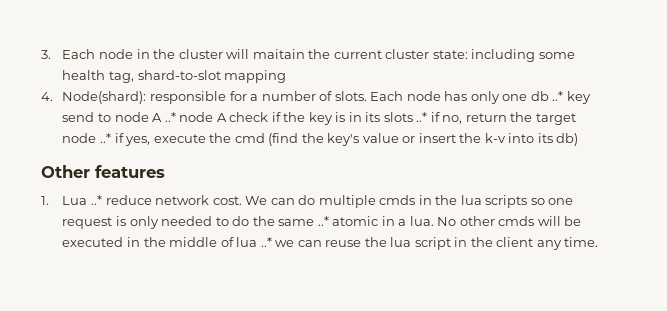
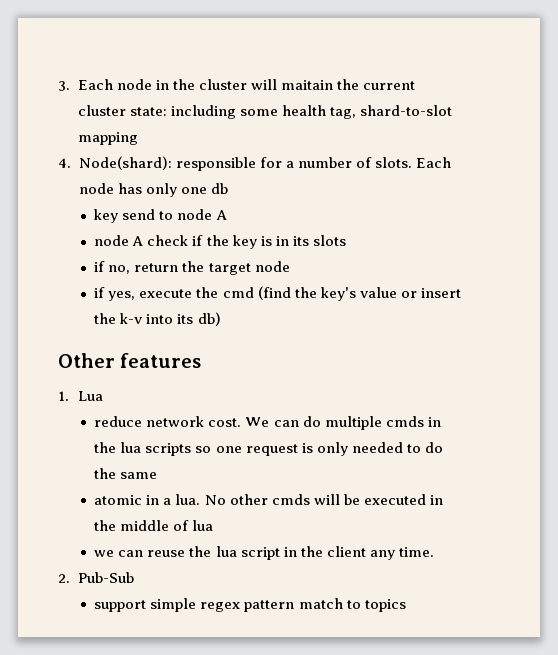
[552,91,564,101] ..* -> (228, 188) //
[164,112,176,122] ..* -> (227, 215) //
[416,112,428,122] ..* -> (346, 240) //
[99,133,111,143] ..* -> (290, 266) //
[90,195,102,205] ..* -> (103, 396) //
[317,216,329,226] ..* -> (158, 475) //
[260,237,272,247] ..* -> (214, 525) //
(599, 242) none -> [58,572,134,583] [94,598,406,612] // 2. Pub-Sub // support simple regex pattern match to topics

